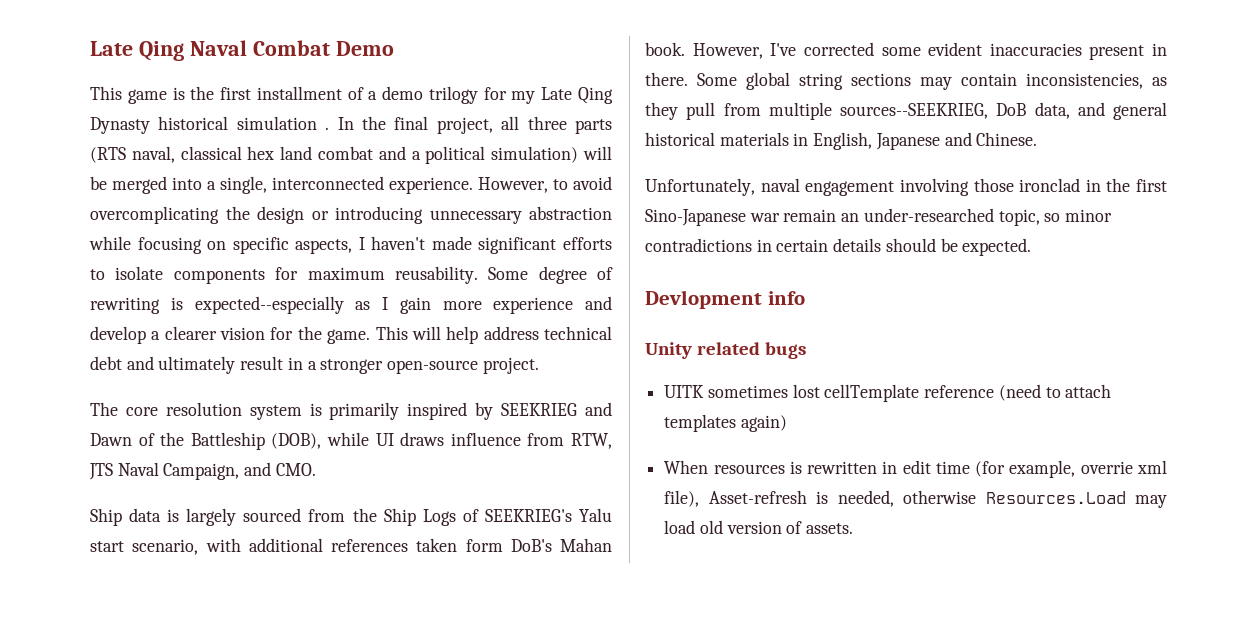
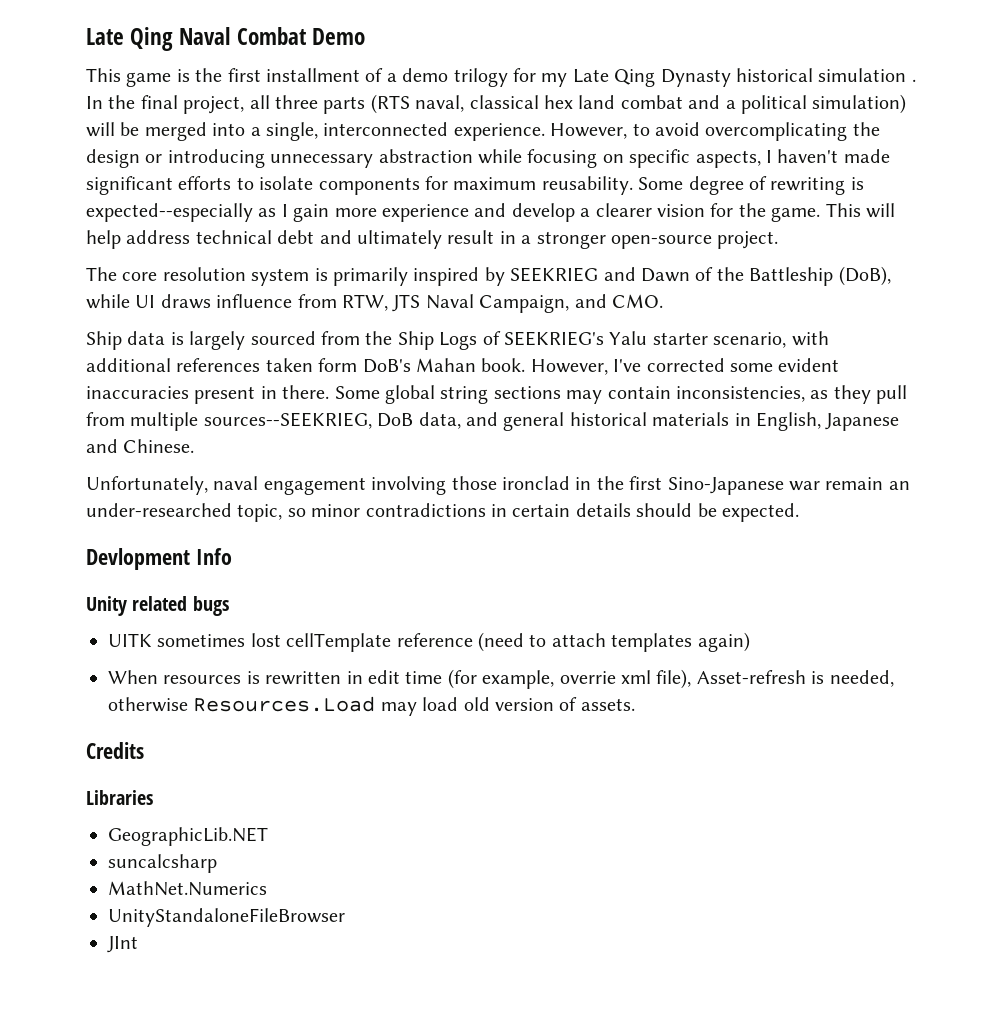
[271,433,322,449] (DOB), -> [838,266,891,286] (DoB),
[90,541,124,552] start -> [652,332,708,345] starter
[767,291,805,305] info -> [195,548,232,565] Info
(854, 528) none -> [86,742,144,759] [86,790,153,805] [108,827,268,846] [108,854,217,873] [108,881,267,896] [108,908,345,927] [107,936,138,953] // Credits // Libraries // GeographicLib.NET // suncalcsharp // MathNet.Numerics // UnityStandaloneFileBrowser // JInt

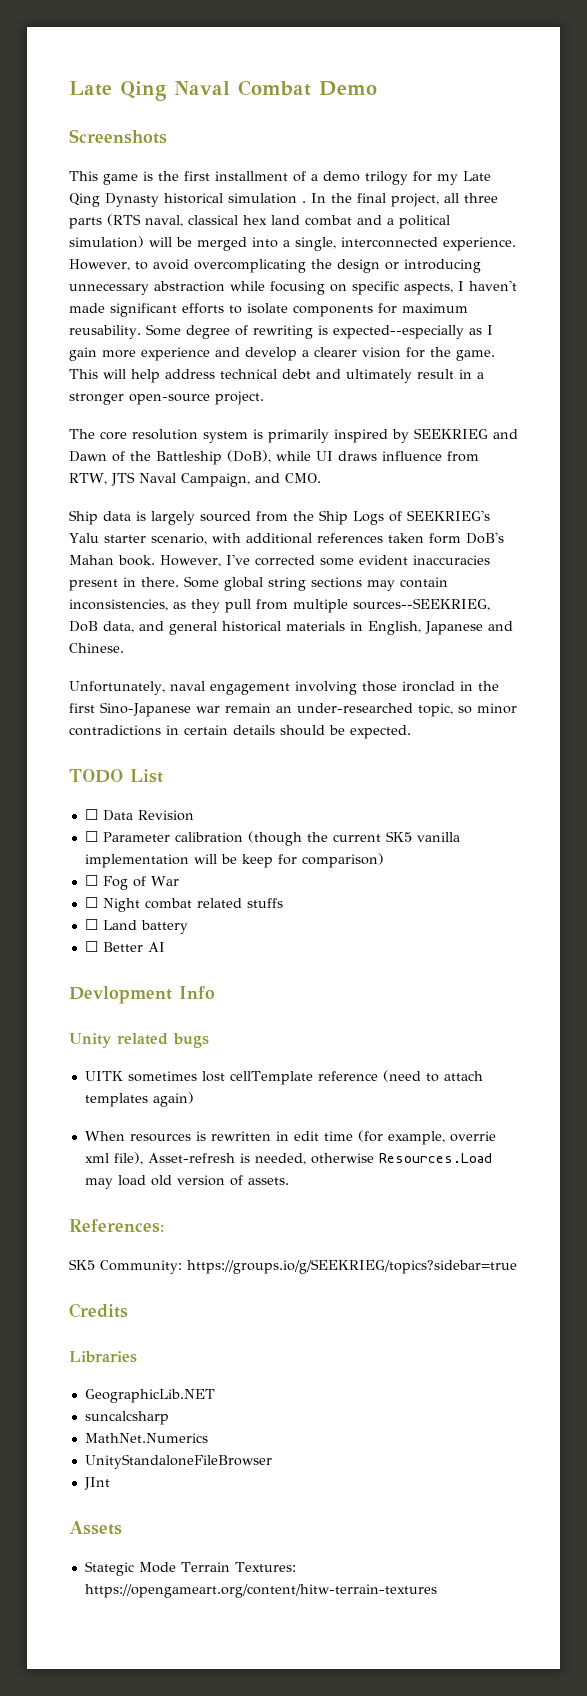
(365, 36) none -> [69,129,167,144] // Screenshots
(799, 512) none -> [69,769,163,783] [84,809,194,821] [84,831,460,846] [84,853,384,868] [84,875,179,890] [84,897,283,912] [84,919,188,934] [84,941,165,952] // TODO List // ☐ Data Revision // ☐ Parameter calibration (though the current SK5 vanilla implementation will be keep for comparison) // ☐ Fog of War // ☐ Night combat related stuffs // ☐ Land battery // ☐ Better AI
(635, 704) none -> [69,1219,164,1233] [69,1259,517,1274] // References: // SK5 Community: https://groups.io/g/SEEKRIEG/topics?sidebar=true
(138, 944) none -> [69,1521,122,1535] [84,1561,296,1576] [84,1584,437,1598] // Assets // Stategic Mode Terrain Textures: https://opengameart.org/content/hitw-terrain-textures

